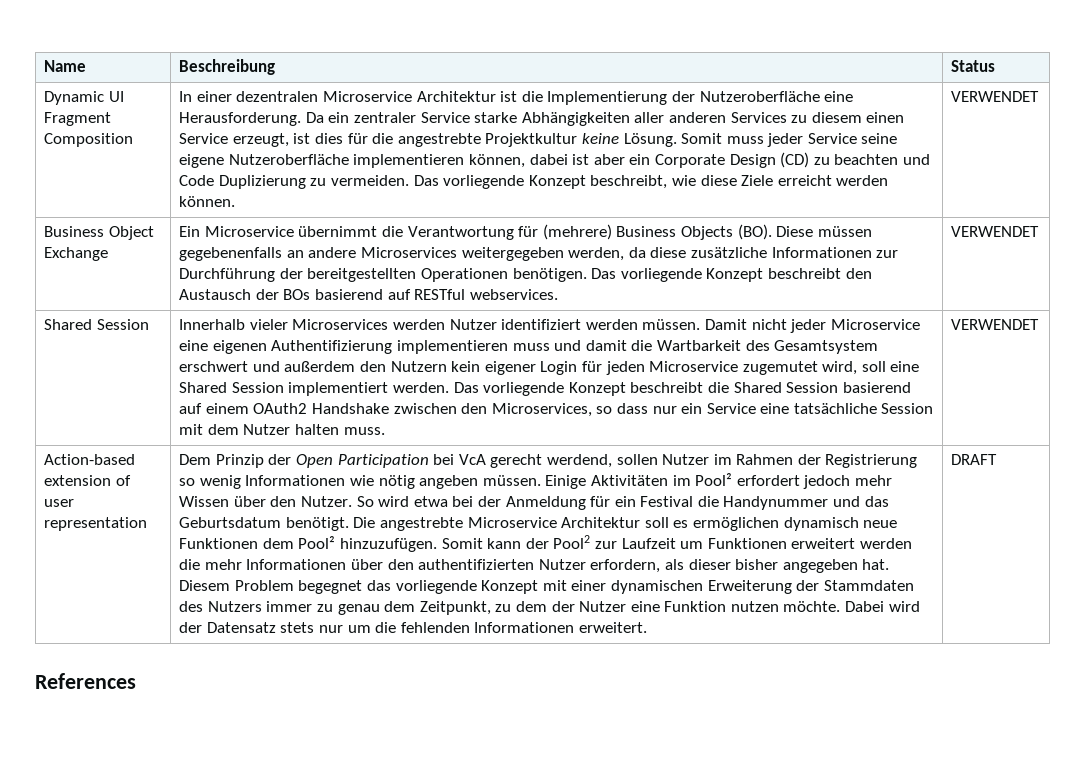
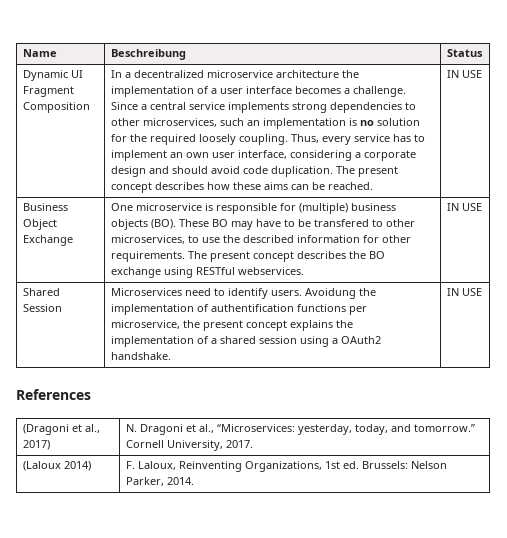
[196,91,854,105] [179,112,905,126] [179,133,898,147] [179,152,930,168] [179,175,889,189] [179,196,236,207] [951,91,1040,102] [44,226,154,240] [44,247,109,261] [179,224,872,240] [179,247,899,261] [179,268,872,282] [179,289,411,300] einer dezentralen Microservice Architektur ist die Implementierung der Nutzeroberfläche eine Herausforderung. Da ein zentraler Service starke Abhängigkeiten aller anderen Services zu diesem einen Service erzeugt, ist dies für die angestrebte Projektkultur keine Lösung. Somit muss jeder Service seine eigene Nutzeroberfläche implementieren können, dabei ist aber ein Corporate Design (CD) zu beachten und Code Duplizierung zu vermeiden. Das vorliegende Konzept beschreibt, wie diese Ziele erreicht werden können. | VERWENDET // Business Object Exchange | Ein Microservice übernimmt die Verantwortung für (mehrere) Business Objects (BO). Diese müssen gegebenenfalls an andere Microservices weitergegeben werden, da diese zusätzliche Informationen zur Durchführung der bereitgestellten Operationen benötigen. Das vorliegende Konzept beschreibt den Austausch der BOs basierend auf -> [124,70,359,78] [110,86,406,97] [110,102,416,113] [110,118,420,129] [110,134,425,145] [110,150,416,161] [110,166,398,177] [110,182,373,193] [446,70,482,78] [22,203,68,211] [22,219,57,230] [22,235,73,246] [110,203,396,214] [110,219,415,230] [110,235,411,244] [110,251,385,262] [110,267,193,278] a decentralized microservice architecture the implementation of a user interface becomes a challenge. Since a central service implements strong dependencies to other microservices, such an implementation is no solution for the required loosely coupling. Thus, every service has to implement an own user interface, considering a corporate design and should avoid code duplication. The present concept describes how these aims can be reached. | IN USE // Business Object Exchange | One microservice is responsible for (multiple) business objects (BO). These BO may have to be transfered to other microservices, to use the described information for other requirements. The present concept describes the BO exchange using
[951,226,1040,237] VERWENDET -> [446,203,482,211] IN USE
[179,319,920,333] [179,340,879,354] [179,361,920,375] [179,382,911,396] [179,403,934,417] [179,424,385,435] [951,319,1040,330] [44,454,136,465] [44,475,131,486] [44,499,75,507] [44,517,148,531] [179,454,918,468] [179,473,892,489] [179,496,889,510] [179,517,898,531] [179,535,912,552] [179,559,890,573] [179,580,914,594] [179,601,920,615] [179,622,647,633] [951,454,998,465] [35,673,136,689] Innerhalb vieler Microservices werden Nutzer identifiziert werden müssen. Damit nicht jeder Microservice eine eigenen Authentifizierung implementieren muss und damit die Wartbarkeit des Gesamtsystem erschwert und außerdem den Nutzern kein eigener Login für jeden Microservice zugemutet wird, soll eine Shared Session implementiert werden. Das vorliegende Konzept beschreibt die Shared Session basierend auf einem OAuth2 Handshake zwischen den Microservices, so dass nur ein Service eine tatsächliche Session mit dem Nutzer halten muss. | VERWENDET // Action-based extension of user representation | Dem Prinzip der Open Participation bei VcA gerecht werdend, sollen Nutzer im Rahmen der Registrierung so wenig Informationen wie nötig angeben müssen. Einige Aktivitäten im Pool² erfordert jedoch mehr Wissen über den Nutzer. So wird etwa bei der Anmeldung für ein Festival die Handynummer und das Geburtsdatum benötigt. Die angestrebte Microservice Architektur soll es ermöglichen dynamisch neue Funktionen dem Pool² hinzuzufügen. Somit kann der Pool2 zur Laufzeit um Funktionen erweitert werden die mehr Informationen über den authentifizierten Nutzer erfordern, als dieser bisher angegeben hat. Diesem Problem begegnet das vorliegende Konzept mit einer dynamischen Erweiterung der Stammdaten des Nutzers immer zu genau dem Zeitpunkt, zu dem der Nutzer eine Funktion nutzen möchte. Dabei wird der Datensatz stets nur um die fehlenden Informationen erweitert. | DRAFT // References -> [110,288,376,299] [110,304,367,315] [110,320,353,331] [110,336,381,347] [110,352,171,360] [446,288,482,296] [16,389,91,400] [22,424,100,435] [22,440,50,450] [125,424,475,435] [125,440,253,451] [22,461,91,471] [125,461,447,472] [125,477,194,486] Microservices need to identify users. Avoidung the implementation of authentification functions per microservice, the present concept explains the implementation of a shared session using a OAuth2 handshake. | IN USE // References // (Dragoni et al., 2017) | N. Dragoni et al., “Microservices: yesterday, today, and tomorrow.” Cornell University, 2017. // (Laloux 2014) | F. Laloux, Reinventing Organizations, 1st ed. Brussels: Nelson Parker, 2014.

